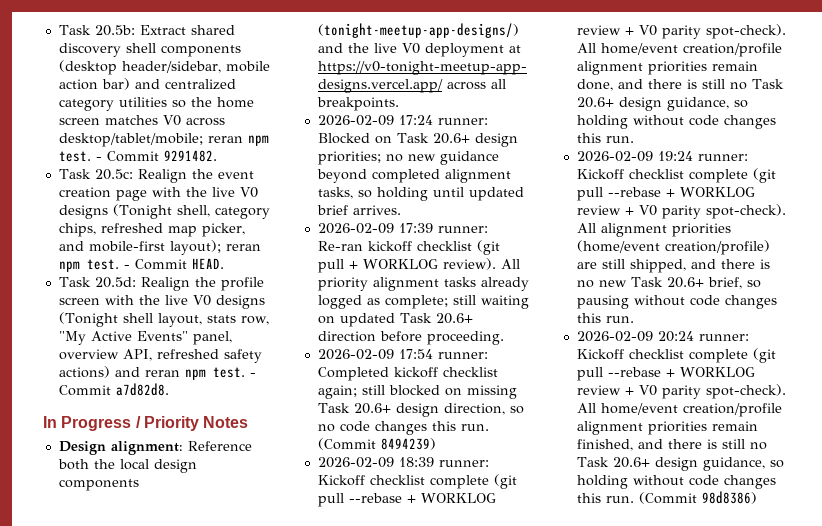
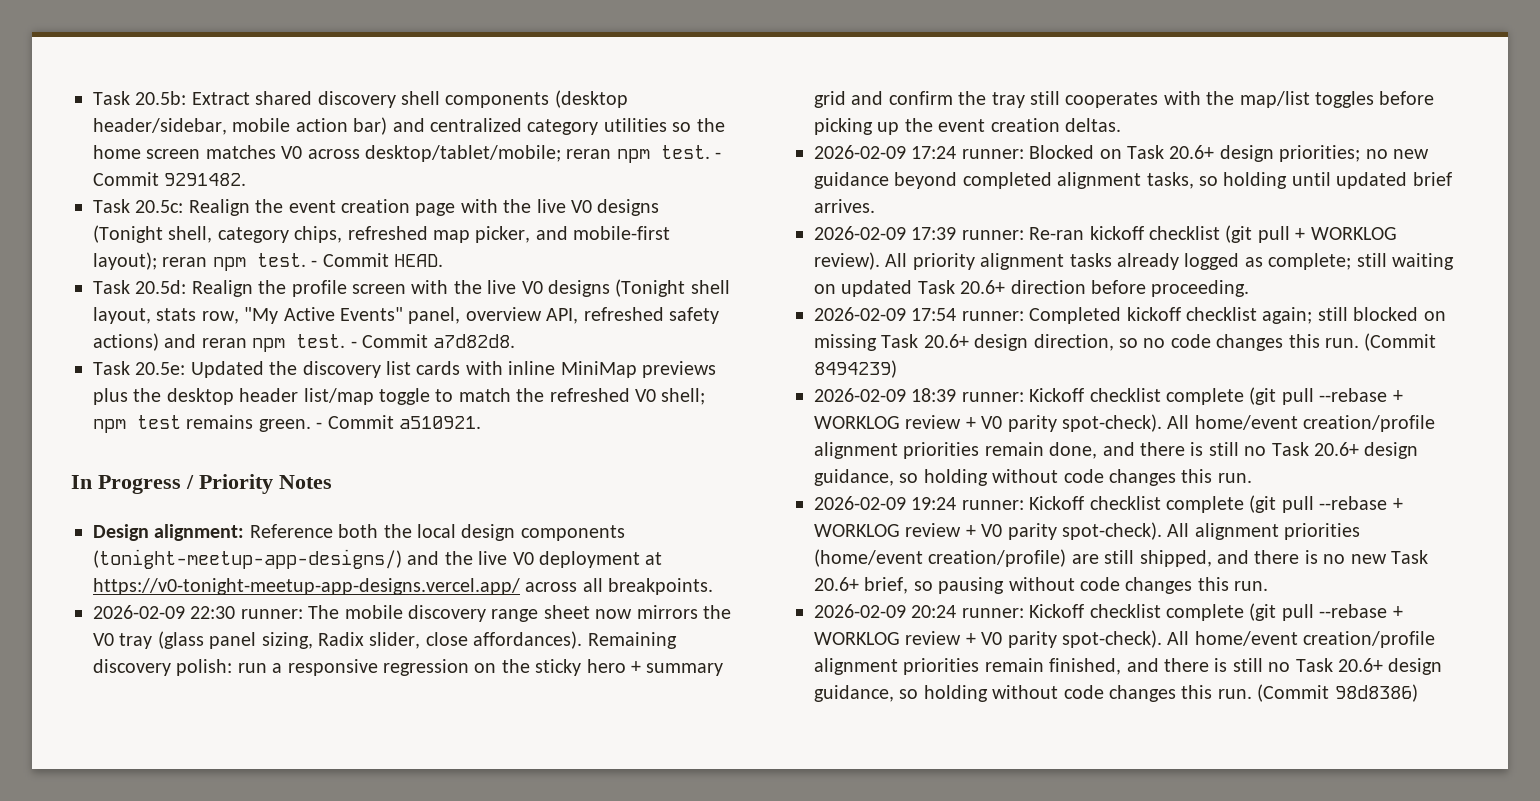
(169, 389) none -> [93,361,716,378] [93,388,706,405] [93,415,481,433] // Task 20.5e: Updated the discovery list cards with inline MiniMap previews plus the desktop header list/map toggle to match the refreshed V0 shell; npm test remains green. - Commit a510921.
(399, 104) none -> [93,605,731,622] [93,631,677,649] [93,659,724,676] [814,91,1435,108] [814,118,1121,135] // 2026-02-09 22:30 runner: The mobile discovery range sheet now mirrors the V0 tray (glass panel sizing, Radix slider, close affordances). Remaining discovery polish: run a responsive regression on the sticky hero + summary grid and confirm the tray still cooperates with the map/list toggles before picking up the event creation deltas.

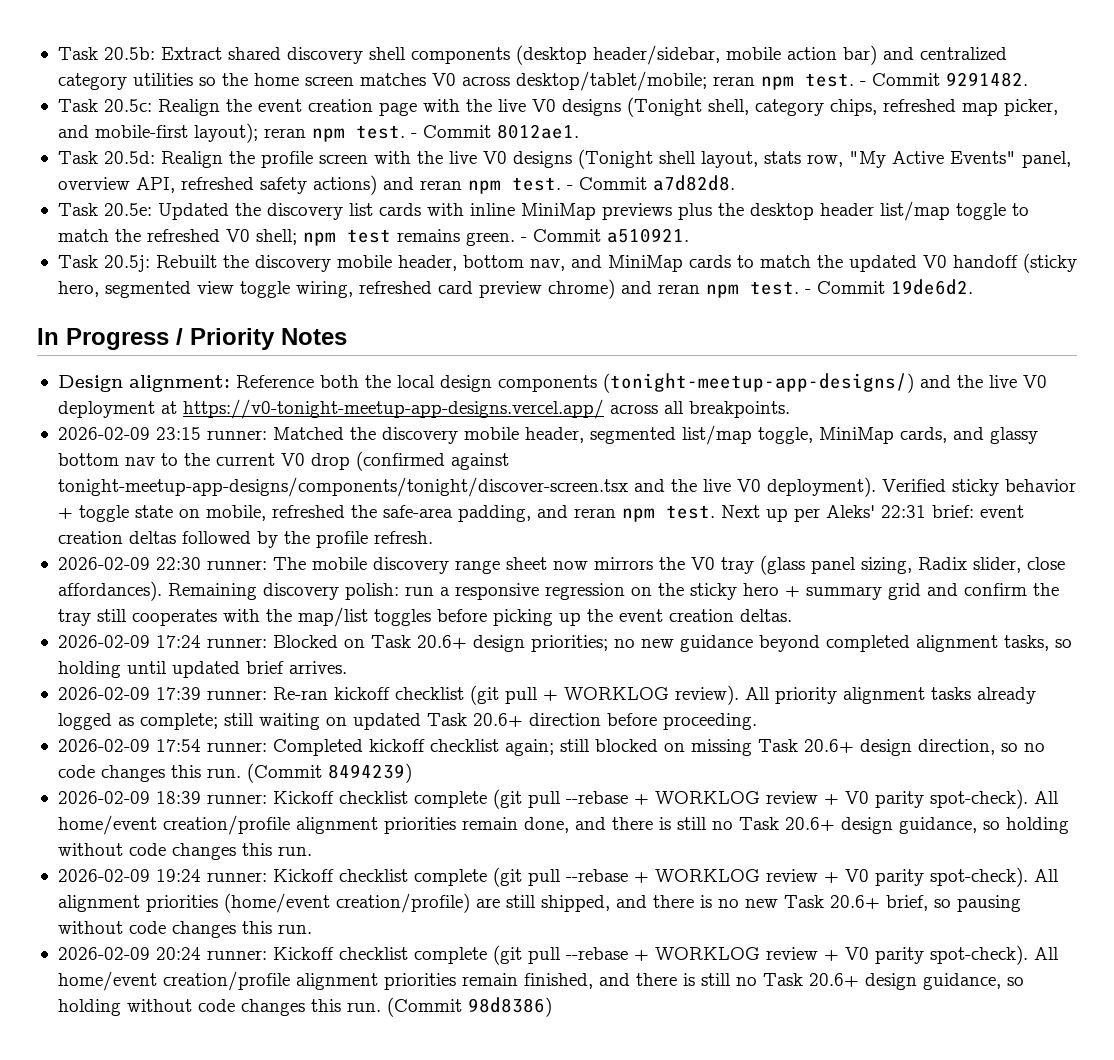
[394,254,443,267] HEAD. -> [496,124,579,139] 8012ae1.
(481, 422) none -> [57,253,1077,273] [57,279,973,299] // Task 20.5j: Rebuilt the discovery mobile header, bottom nav, and MiniMap cards to match the updated V0 handoff (sticky hero, segmented view toggle wiring, refreshed card preview chrome) and reran npm test. - Commit 19de6d2.
(714, 586) none -> [57,425,1038,445] [57,451,509,471] [57,477,1076,497] [57,505,1024,522] [57,531,433,548] // 2026-02-09 23:15 runner: Matched the discovery mobile header, segmented list/map toggle, MiniMap cards, and glassy bottom nav to the current V0 drop (confirmed against tonight-meetup-app-designs/components/tonight/discover-screen.tsx and the live V0 deployment). Verified sticky behavior + toggle state on mobile, refreshed the safe-area padding, and reran npm test. Next up per Aleks' 22:31 brief: event creation deltas followed by the profile refresh.

